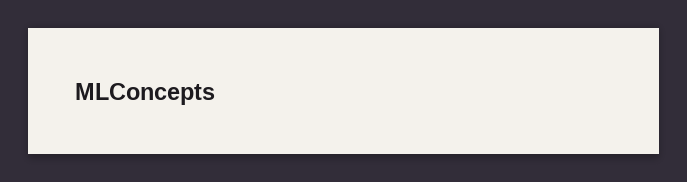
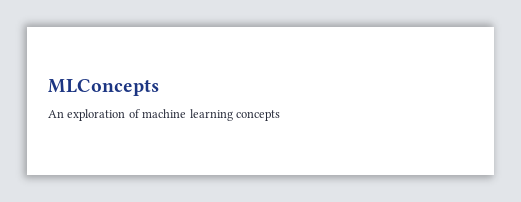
(215, 94) none -> [48,109,280,121] // An exploration of machine learning concepts

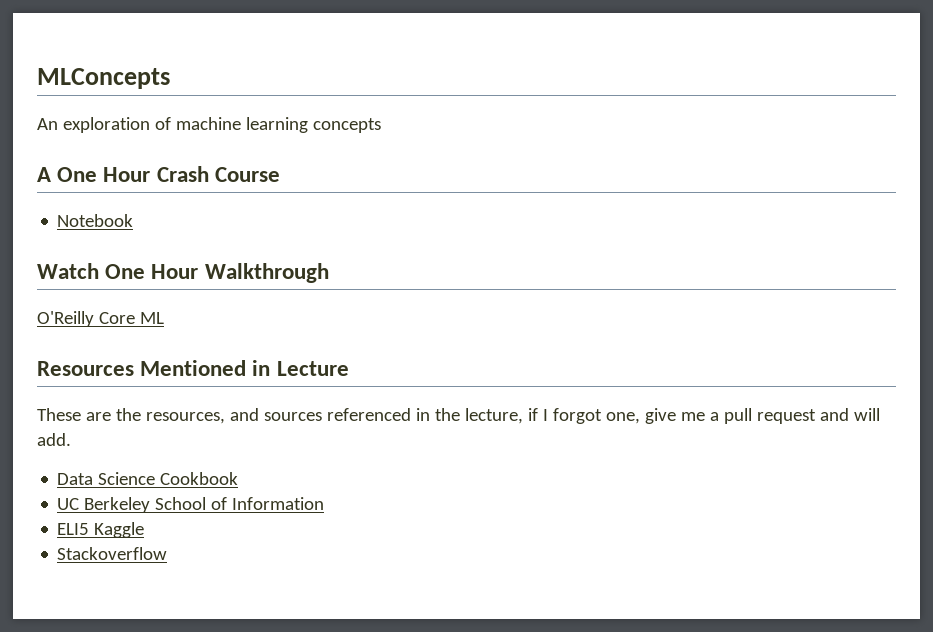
(280, 115) none -> [37,166,280,182] [57,214,134,227] [37,263,329,283] [37,311,164,327] [37,360,349,376] [37,408,880,424] [37,433,71,446] [57,472,239,485] [57,497,325,513] [57,522,145,538] [57,547,168,560] // A One Hour Crash Course // Notebook // Watch One Hour Walkthrough // O'Reilly Core ML // Resources Mentioned in Lecture // These are the resources, and sources referenced in the lecture, if I forgot one, give me a pull request and will add. // Data Science Cookbook // UC Berkeley School of Information // ELI5 Kaggle // Stackoverflow

